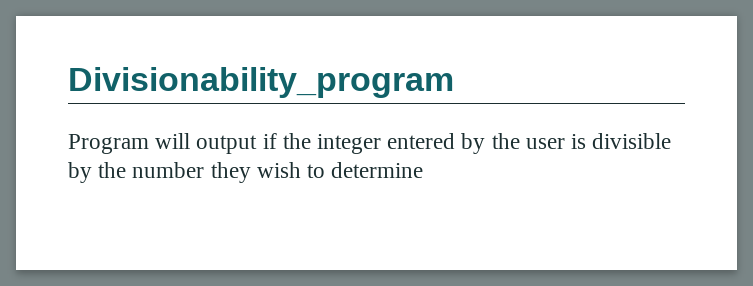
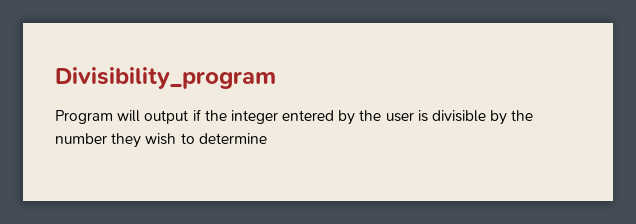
[68,67,454,98] Divisionability_program -> [55,67,276,89] Divisibility_program

